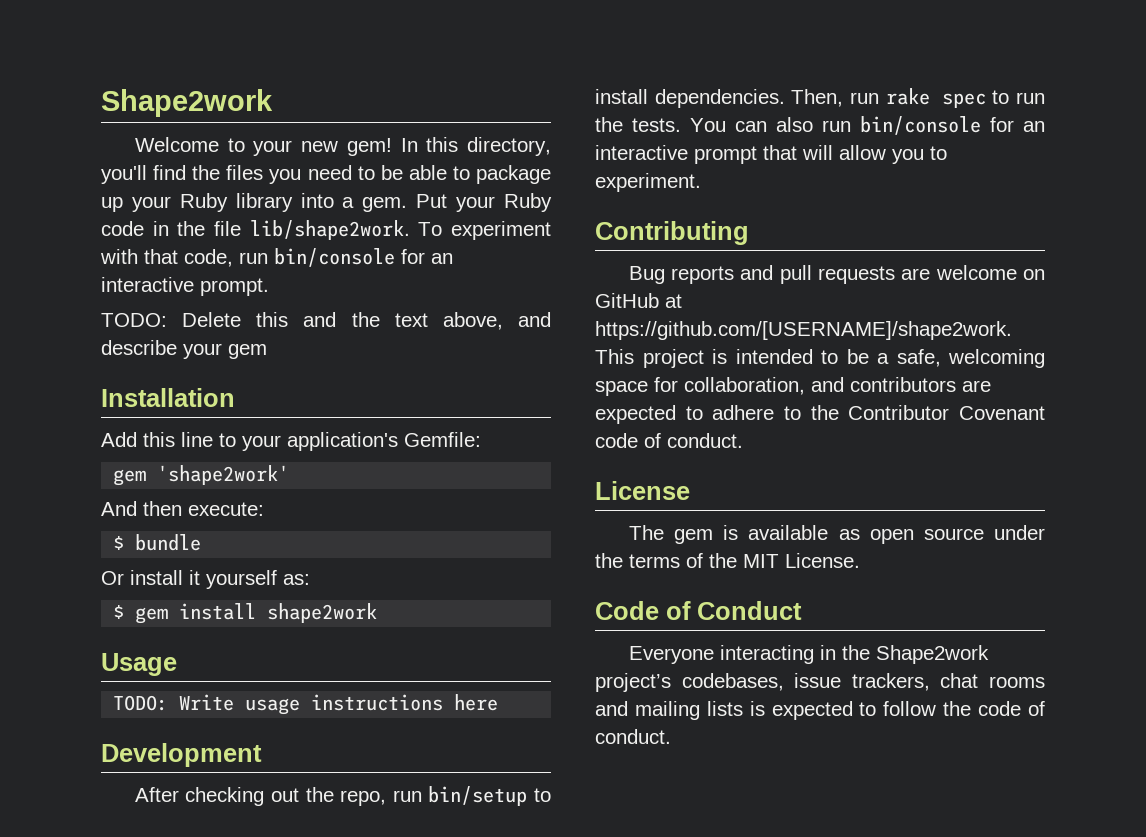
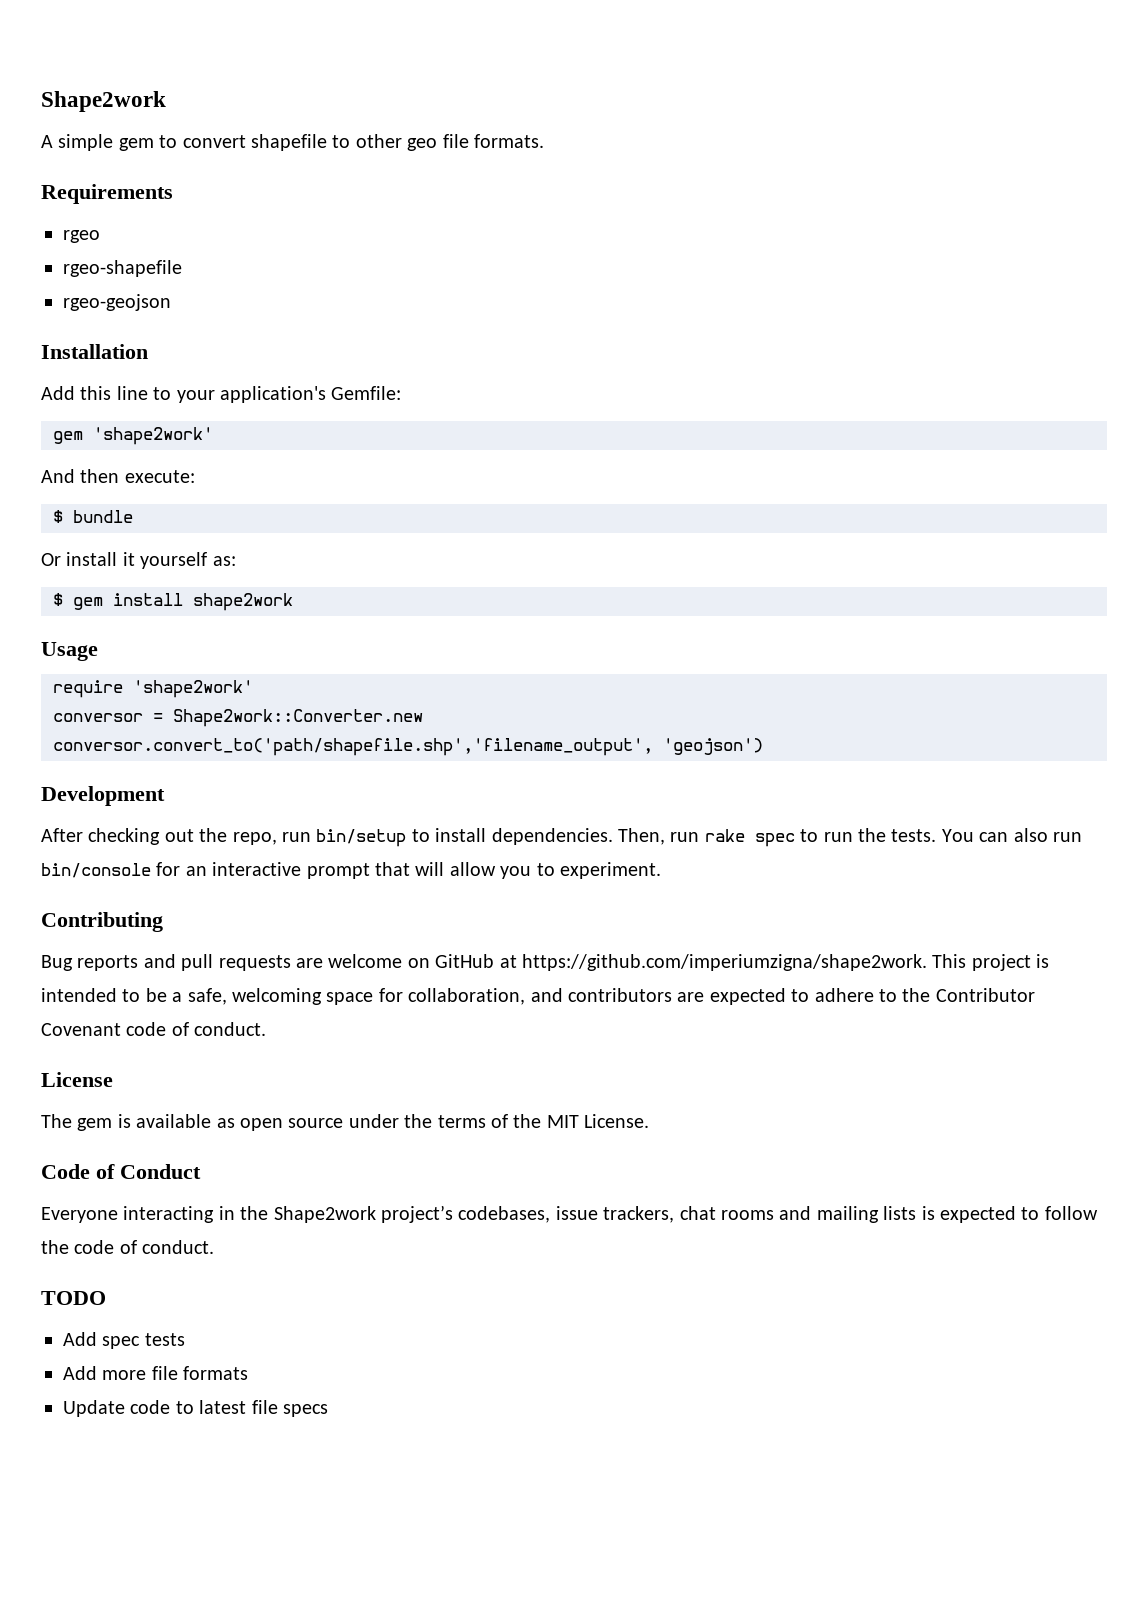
[134,137,551,156] [101,165,551,184] [101,193,552,212] [101,220,551,240] [100,248,453,267] [101,277,269,296] [101,312,551,330] [101,340,267,359] Welcome to your new gem! In this directory, you'll find the files you need to be able to package up your Ruby library into a gem. Put your Ruby code in the file lib/shape2work. To experiment with that code, run bin/console for an interactive prompt. // TODO: Delete this and the text above, and describe your gem -> [41,134,544,151] [41,184,173,204] [63,230,100,243] [63,260,182,277] [63,294,171,311] A simple gem to convert shapefile to other geo file formats. // Requirements // rgeo // rgeo-shapefile // rgeo-geojson
[113,694,499,715] TODO: Write usage instructions here -> [53,680,253,698] [53,709,423,727] [53,738,763,756] require 'shape2work' // conversor = Shape2work::Converter.new // conversor.convert_to('path/shapefile.shp','filename_output', 'geojson')
[595,321,1012,340] https://github.com/[USERNAME]/shape2work. -> [521,954,927,971] https://github.com/imperiumzigna/shape2work.
(671, 736) none -> [41,1291,106,1305] [63,1332,185,1349] [63,1366,249,1380] [63,1400,328,1417] // TODO // Add spec tests // Add more file formats // Update code to latest file specs

